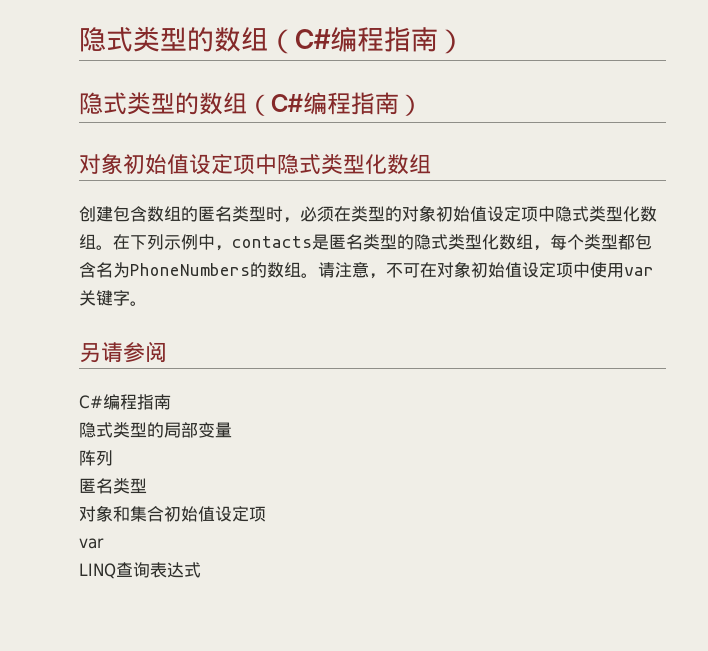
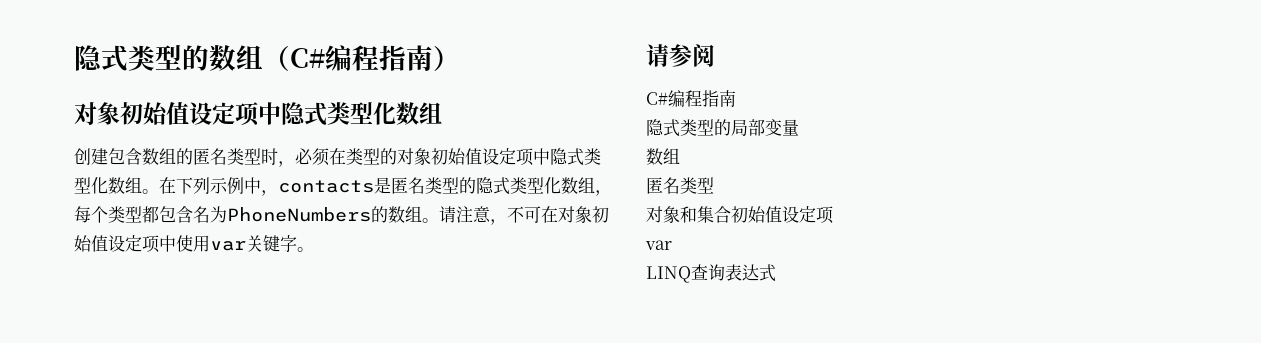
[79,26,465,54] [79,92,423,116] 隐式类型的数组（C#编程指南） // 隐式类型的数组（C#编程指南） -> [74,45,460,72] 隐式类型的数组（C#编程指南）
[79,343,101,363] 另 -> (314, 249) none
[79,450,113,466] 阵列 -> [646,148,680,165] 数组

